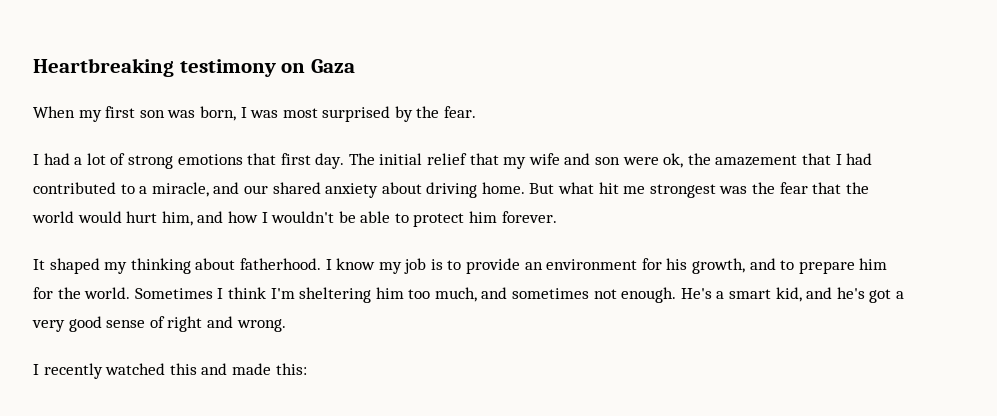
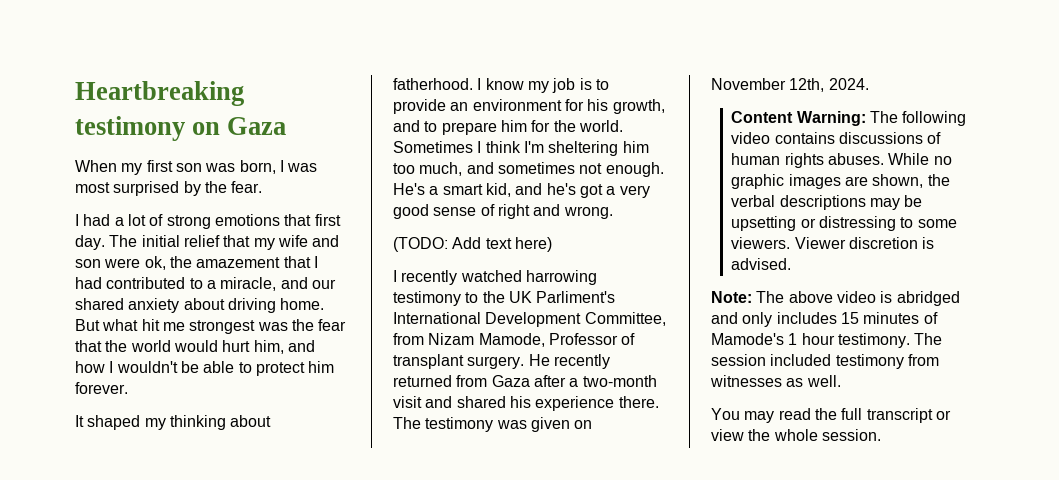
(286, 325) none -> [393,237,552,252] // (TODO: Add text here)
[169,363,307,375] this and made this: -> [525,270,597,285] [393,291,616,306] [393,312,666,327] [393,333,636,347] [393,354,610,369] [393,375,657,387] [393,396,659,411] [393,417,593,432] [711,78,869,92] [731,111,967,126] [731,132,942,144] [731,153,952,168] [731,174,950,189] [731,195,923,210] [731,216,957,231] [731,237,935,249] [731,258,792,270] [711,291,960,306] [711,312,938,327] [711,333,943,348] [711,354,939,369] [710,375,841,387] [711,408,951,423] [711,429,881,441] harrowing testimony to the UK Parliment's International Development Committee, from Nizam Mamode, Professor of transplant surgery. He recently returned from Gaza after a two-month visit and shared his experience there. The testimony was given on November 12th, 2024. // Content Warning: The following video contains discussions of human rights abuses. While no graphic images are shown, the verbal descriptions may be upsetting or distressing to some viewers. Viewer discretion is advised. // Note: The above video is abridged and only includes 15 minutes of Mamode's 1 hour testimony. The session included testimony from witnesses as well. // You may read the full transcript or view the whole session.

